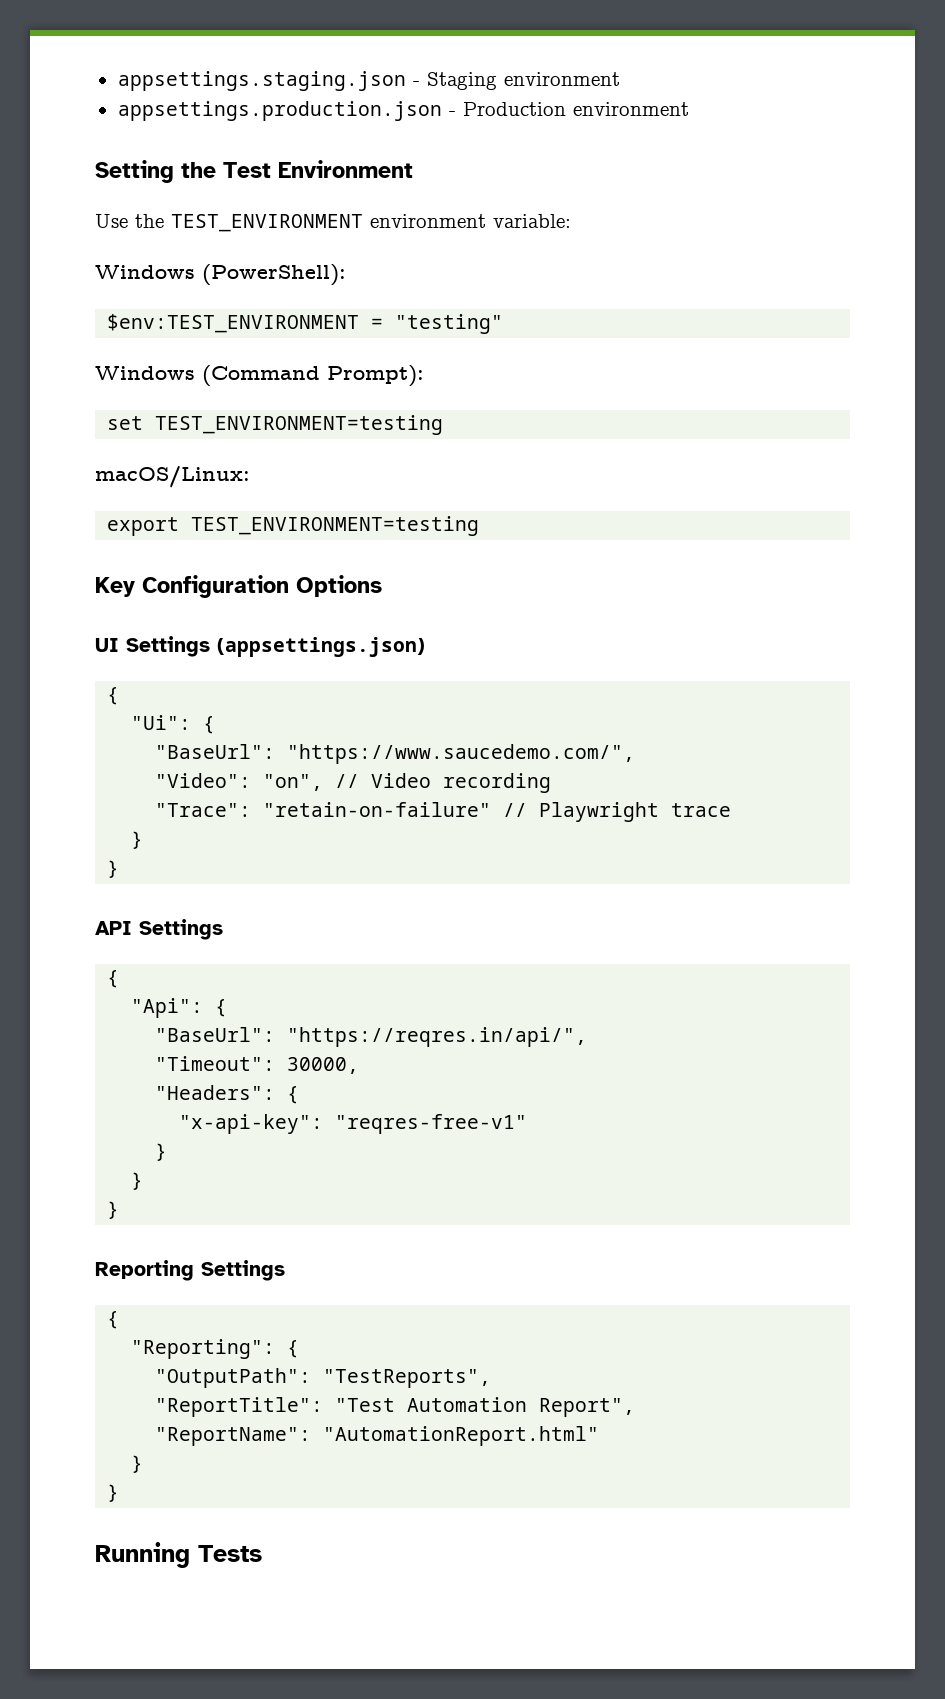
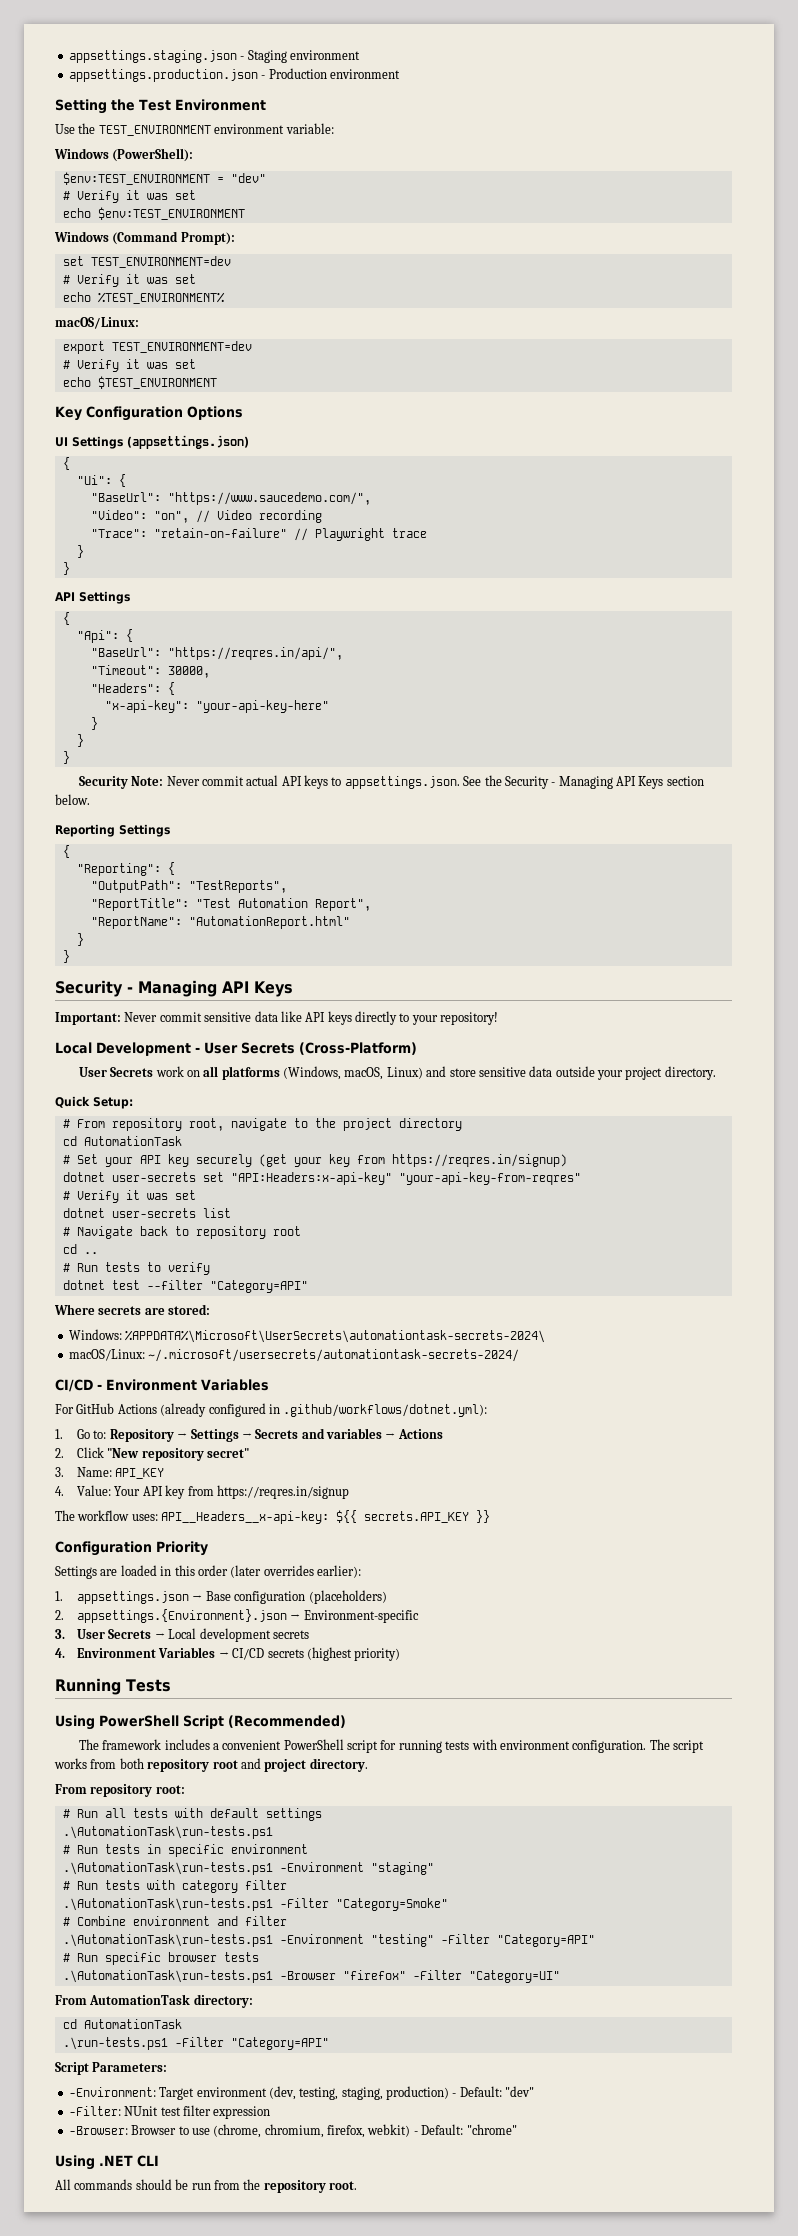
[395,314,504,334] [95,365,424,387] [107,415,444,435] [95,466,250,488] [107,516,480,536] "testing" // Windows (Command Prompt): // set TEST_ENVIRONMENT=testing // macOS/Linux: // export TEST_ENVIRONMENT=testing -> [230,173,266,183] [62,190,196,203] [62,207,245,220] [54,231,235,245] [62,256,231,268] [62,274,196,287] [62,292,225,304] [55,317,139,329] [62,341,252,354] [62,359,196,372] [62,376,217,389] "dev" // # Verify it was set // echo $env:TEST_ENVIRONMENT // Windows (Command Prompt): // set TEST_ENVIRONMENT=dev // # Verify it was set // echo %TEST_ENVIRONMENT% // macOS/Linux: // export TEST_ENVIRONMENT=dev // # Verify it was set // echo $TEST_ENVIRONMENT
[335,1114,528,1134] "reqres-free-v1" -> [195,700,329,713] "your-api-key-here"
(120, 1210) none -> [78,775,704,789] [55,794,90,805] // Security Note: Never commit actual API keys to appsettings.json. See the Security - Managing API Keys section below.
[95,1542,262,1568] Running Tests -> [55,980,293,997] [55,1011,499,1025] [55,1042,417,1056] [78,1066,716,1080] [55,1096,133,1109] [62,1118,462,1131] [62,1136,182,1146] [62,1154,567,1167] [62,1172,581,1185] [62,1190,196,1203] [62,1208,231,1218] [62,1226,301,1239] [62,1244,98,1254] [62,1262,210,1275] [62,1280,308,1293] [54,1304,211,1315] [68,1329,546,1343] [68,1349,520,1362] [55,1379,269,1392] [55,1403,488,1417] [55,1428,443,1442] [55,1447,250,1461] [55,1467,165,1479] [55,1485,349,1499] [55,1510,491,1524] [55,1541,208,1556] [55,1565,361,1579] [55,1590,387,1604] [55,1609,419,1623] [55,1628,309,1642] [55,1647,401,1661] [55,1678,171,1695] [55,1715,346,1730] [78,1739,705,1753] [54,1758,368,1772] [55,1784,185,1797] [62,1808,322,1821] [62,1826,273,1839] [62,1844,308,1857] [62,1862,434,1875] [62,1880,287,1893] [62,1898,448,1911] [62,1916,287,1926] [62,1934,595,1947] [62,1952,259,1965] [62,1970,560,1983] [55,1994,253,2008] [62,2019,182,2029] [62,2037,329,2050] [55,2062,168,2075] [68,2086,535,2100] [68,2105,271,2119] [68,2124,517,2138] [55,2155,159,2170] [55,2179,357,2193] Security - Managing API Keys // Important: Never commit sensitive data like API keys directly to your repository! // Local Development - User Secrets (Cross-Platform) // User Secrets work on all platforms (Windows, macOS, Linux) and store sensitive data outside your project directory. // Quick Setup: // # From repository root, navigate to the project directory // cd AutomationTask // # Set your API key securely (get your key from https://reqres.in/signup) // dotnet user-secrets set "API:Headers:x-api-key" "your-api-key-from-reqres" // # Verify it was set // dotnet user-secrets list // # Navigate back to repository root // cd .. // # Run tests to verify // dotnet test --filter "Category=API" // Where secrets are stored: // Windows: %APPDATA%\Microsoft\UserSecrets\automationtask-secrets-2024\ // macOS/Linux: ~/.microsoft/usersecrets/automationtask-secrets-2024/ // CI/CD - Environment Variables // For GitHub Actions (already configured in .github/workflows/dotnet.yml): // 1. Go to: Repository → Settings → Secrets and variables → Actions // 2. Click "New repository secret" // 3. Name: API_KEY // 4. Value: Your API key from https://reqres.in/signup // The workflow uses: API__Headers__x-api-key: ${{ secrets.API_KEY }} // Configuration Priority // Settings are loaded in this order (later overrides earlier): // 1. appsettings.json → Base configuration (placeholders) // 2. appsettings.{Environment}.json → Environment-specific // 3. User Secrets → Local development secrets // 4. Environment Variables → CI/CD secrets (highest priority) // Running Tests // Using PowerShell Script (Recommended) // The framework includes a convenient PowerShell script for running tests with environment configuration. The script works from both repository root and project directory. // From repository root: // # Run all tests with default settings // .\AutomationTask\run-tests.ps1 // # Run tests in specific environment // .\AutomationTask\run-tests.ps1 -Environment "staging" // # Run tests with category filter // .\AutomationTask\run-tests.ps1 -Filter "Category=Smoke" // # Combine environment and filter // .\AutomationTask\run-tests.ps1 -Environment "testing" -Filter "Category=API" // # Run specific browser tests // .\AutomationTask\run-tests.ps1 -Browser "firefox" -Filter "Category=UI" // From AutomationTask directory: // cd AutomationTask // .\run-tests.ps1 -Filter "Category=API" // Script Parameters: // -Environment: Target environment (dev, testing, staging, production) - Default: "dev" // -Filter: NUnit test filter expression // -Browser: Browser to use (chrome, chromium, firefox, webkit) - Default: "chrome" // Using .NET CLI // All commands should be run from the repository root.

